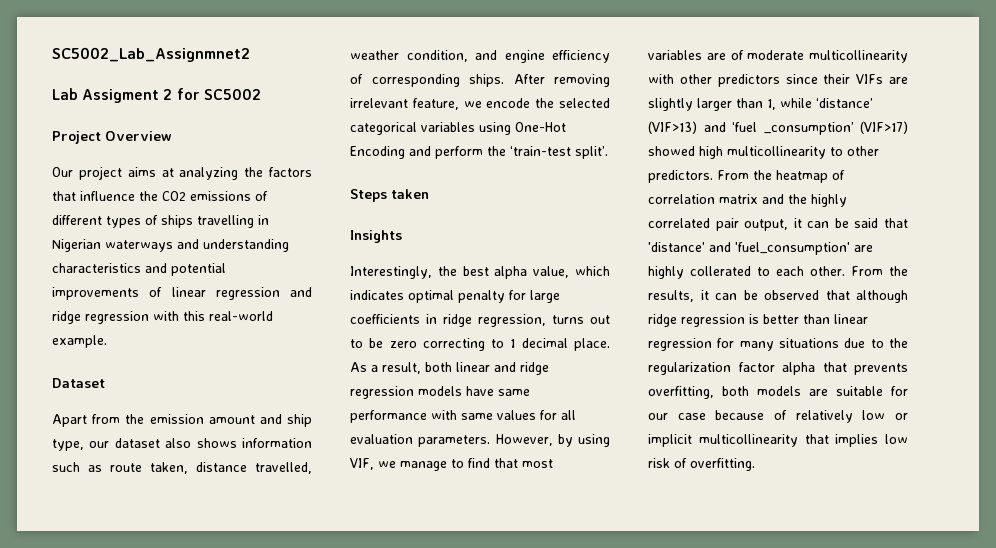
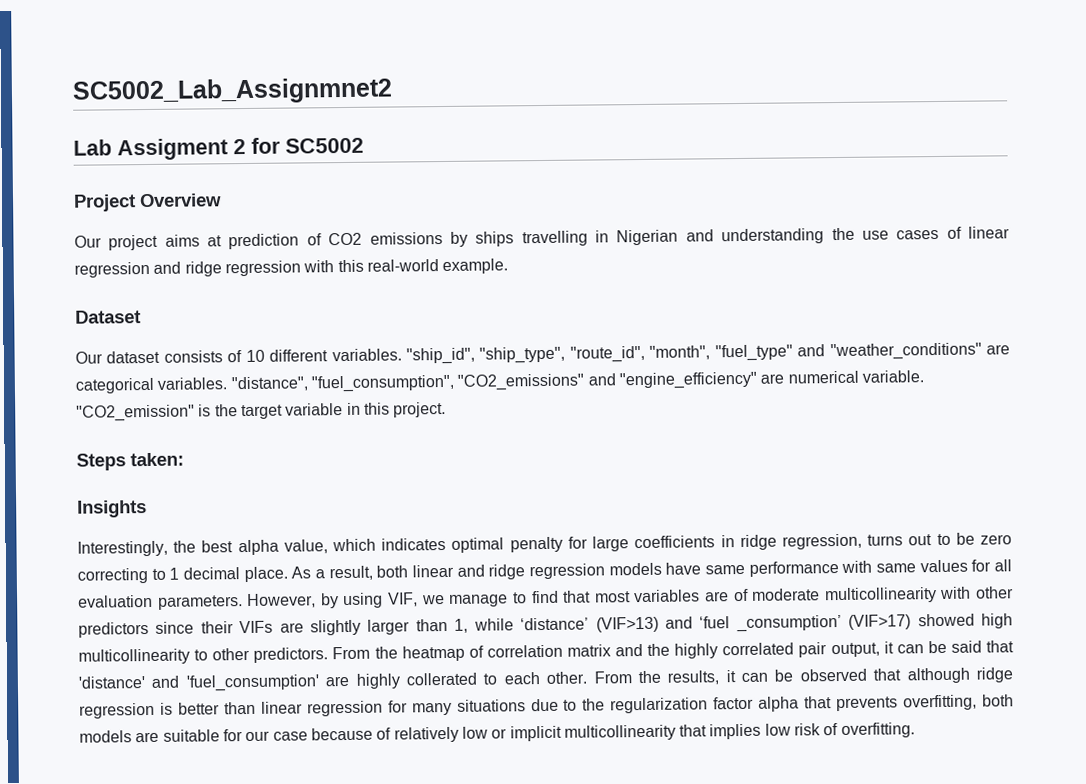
[179,167,312,180] [52,191,268,201] [52,215,158,228] analyzing the factors that influence the CO2 emissions of different types of -> [228,231,468,250] prediction of CO2 emissions by
[105,240,173,252] waterways -> (679, 237) none
[52,263,226,276] [52,287,139,300] characteristics and potential improvements -> [831,227,940,241] the use cases
[52,414,312,427] [52,438,312,451] [52,462,312,474] [350,50,610,63] [350,74,610,87] [350,98,610,110] [350,122,566,135] [350,146,608,159] Apart from the emission amount and ship type, our dataset also shows information such as route taken, distance travelled, weather condition, and engine efficiency of corresponding ships. After removing irrelevant feature, we encode the selected categorical variables using One-Hot Encoding and perform the ‘train-test split’. -> [75,342,1011,365] [75,370,924,394] [76,401,447,422] Our dataset consists of 10 different variables. "ship_id", "ship_type", "route_id", "month", "fuel_type" and "weather_conditions" are categorical variables. "distance", "fuel_consumption", "CO2_emissions" and "engine_efficiency" are numerical variable. "CO2_emission" is the target variable in this project.
[391,189,429,199] taken -> [130,452,184,467] taken:

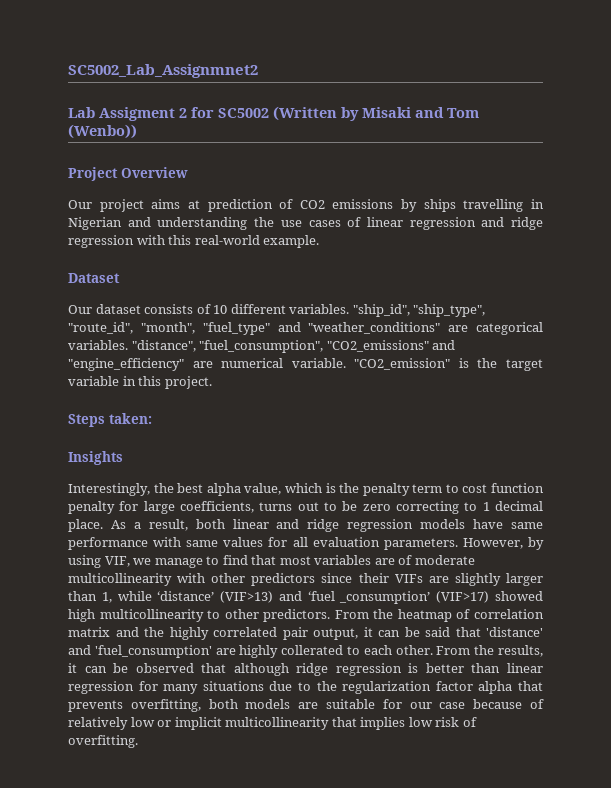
(364, 145) none -> [273,106,479,121] [68,124,137,139] (Written by Misaki and Tom (Wenbo))
[381,533,862,553] indicates optimal penalty for large coefficients in ridge regression, -> [325,483,544,496] [68,501,254,514] is the penalty term to cost function penalty for large coefficients,

